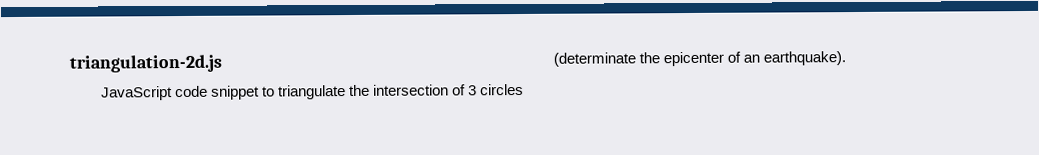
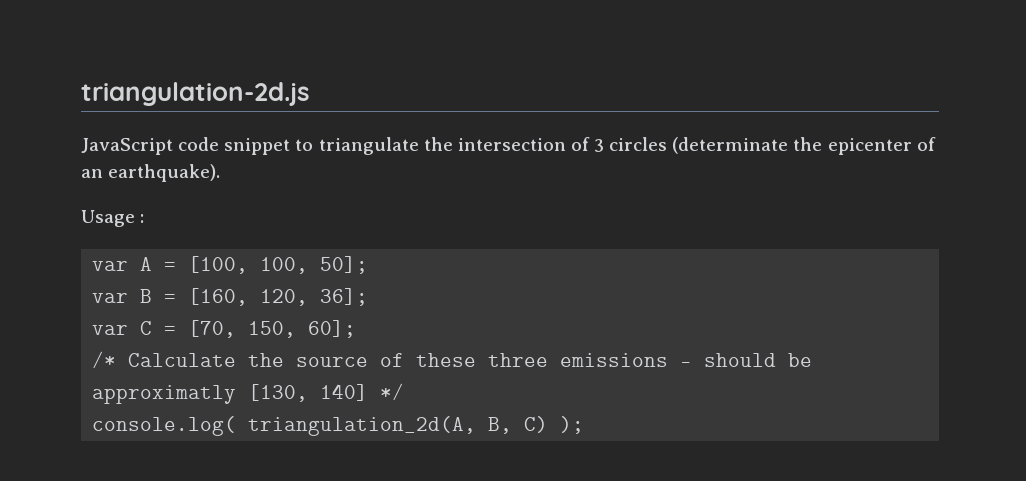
(847, 58) none -> [81,210,145,227] [92,256,369,274] [92,288,369,306] [92,320,357,338] [92,351,813,368] [92,383,405,404] [92,416,585,436] // Usage : // var A = [100, 100, 50]; // var B = [160, 120, 36]; // var C = [70, 150, 60]; // /* Calculate the source of these three emissions - should be approximatly [130, 140] */ // console.log( triangulation_2d(A, B, C) );

